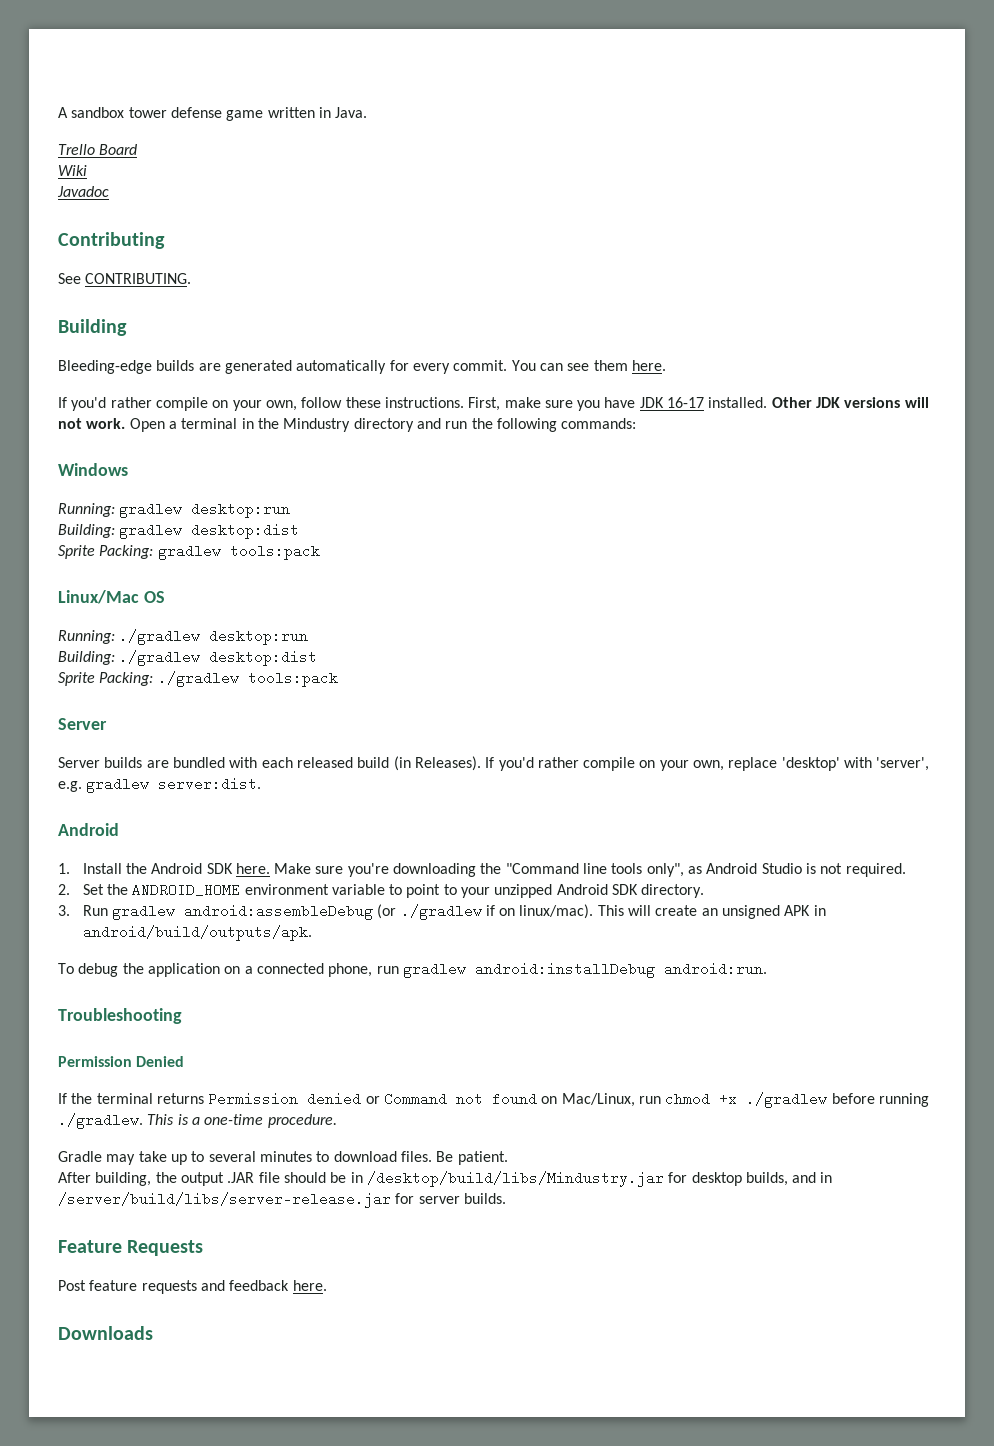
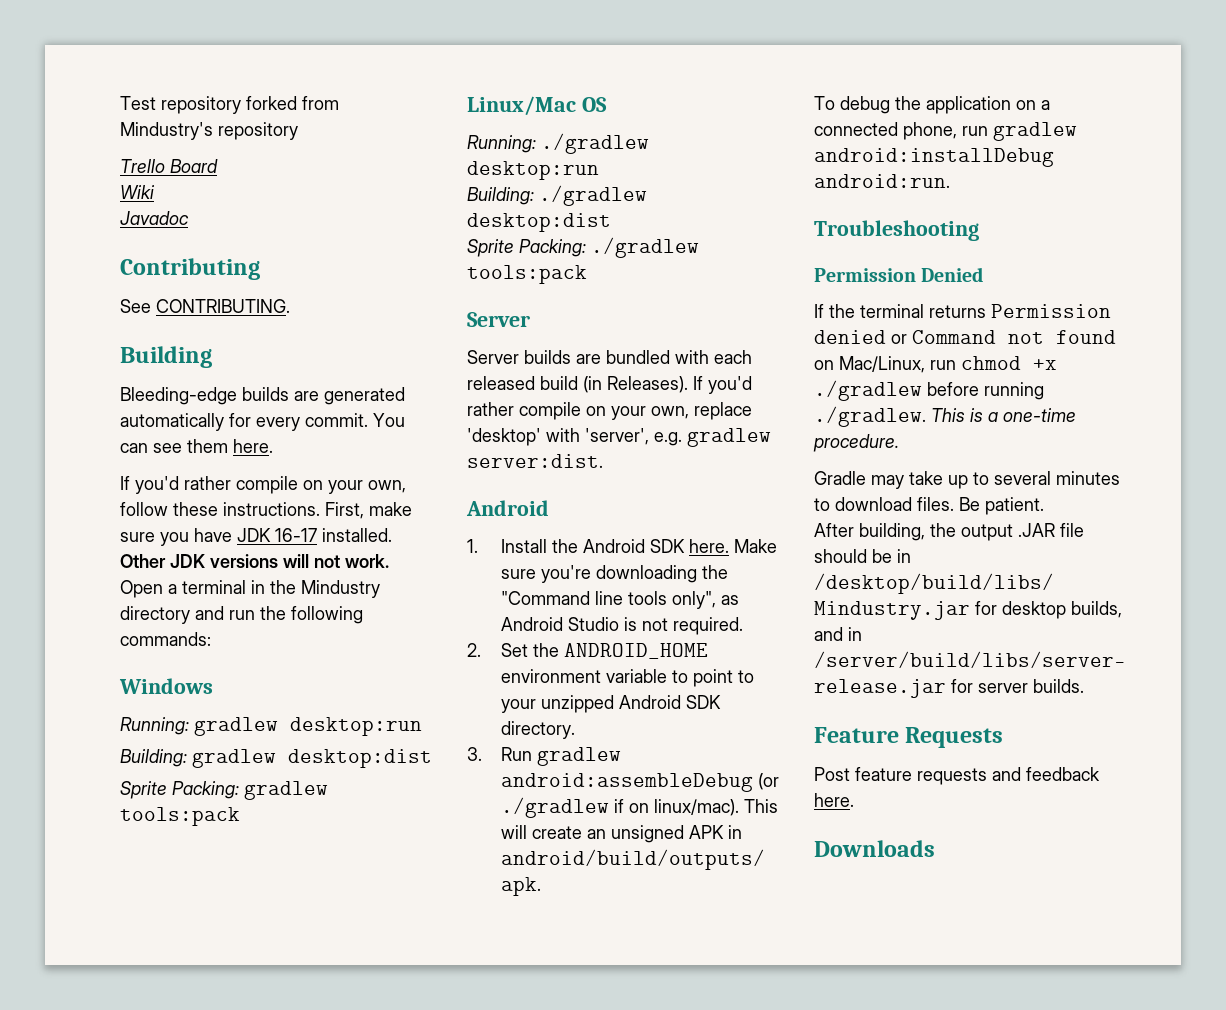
[58,107,368,121] A sandbox tower defense game written in Java. -> [120,96,339,114] [120,122,298,140] Test repository forked from Mindustry's repository

